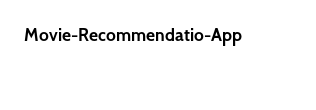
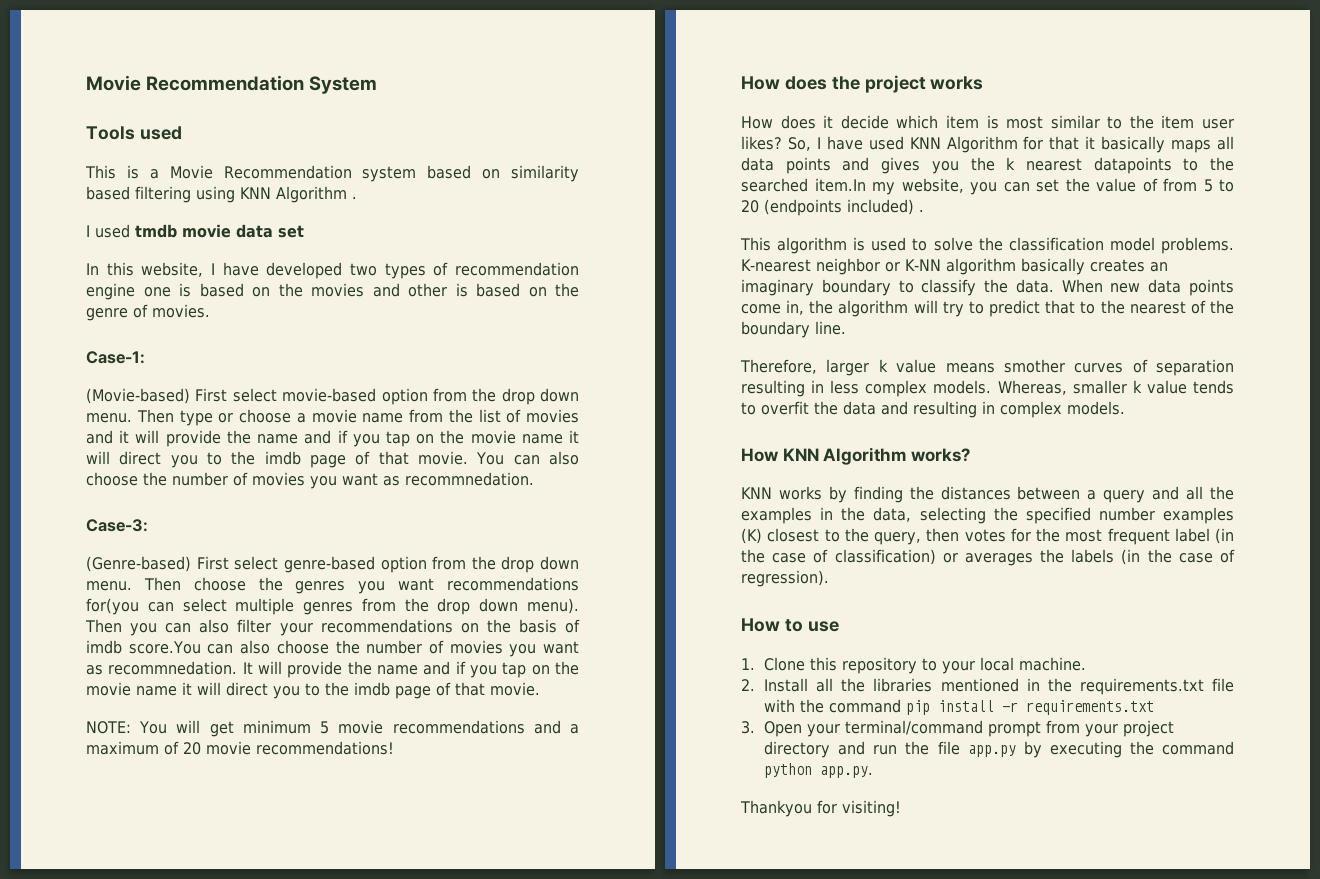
[24,28,242,46] Movie-Recommendatio-App -> [86,75,378,94] [86,126,182,140] [85,165,579,182] [86,186,357,203] [86,224,304,238] [86,262,579,279] [86,283,579,300] [86,304,210,321] [86,351,145,364] [86,388,579,405] [86,409,579,426] [86,430,579,447] [86,451,580,468] [86,472,534,489] [86,519,148,532] [86,556,579,573] [86,577,579,594] [86,598,579,615] [85,619,580,636] [86,640,580,657] [86,661,579,678] [86,682,540,699] [86,720,579,737] [86,741,394,755] [741,75,984,93] [741,115,1234,129] [741,136,1234,153] [741,157,1234,174] [741,178,1234,195] [741,199,924,216] [740,237,1234,254] [741,258,1168,275] [741,279,1234,296] [741,300,1234,317] [741,321,846,338] [740,359,1234,376] [741,380,1234,397] [741,401,1125,418] [741,447,971,465] [741,486,1234,503] [741,507,1234,524] [741,528,1234,545] [741,549,1235,566] [741,570,829,587] [741,618,839,632] [741,657,1087,674] [741,678,1234,695] [764,699,1155,715] [741,720,1175,737] [764,741,1234,758] [764,763,874,778] [740,800,901,817] Movie Recommendation System // Tools used // This is a Movie Recommendation system based on similarity based filtering using KNN Algorithm . // I used tmdb movie data set // In this website, I have developed two types of recommendation engine one is based on the movies and other is based on the genre of movies. // Case-1: // (Movie-based) First select movie-based option from the drop down menu. Then type or choose a movie name from the list of movies and it will provide the name and if you tap on the movie name it will direct you to the imdb page of that movie. You can also choose the number of movies you want as recommnedation. // Case-3: // (Genre-based) First select genre-based option from the drop down menu. Then choose the genres you want recommendations for(you can select multiple genres from the drop down menu). Then you can also filter your recommendations on the basis of imdb score.You can also choose the number of movies you want as recommnedation. It will provide the name and if you tap on the movie name it will direct you to the imdb page of that movie. // NOTE: You will get minimum 5 movie recommendations and a maximum of 20 movie recommendations! // How does the project works // How does it decide which item is most similar to the item user likes? So, I have used KNN Algorithm for that it basically maps all data points and gives you the k nearest datapoints to the searched item.In my website, you can set the value of from 5 to 20 (endpoints included) . // This algorithm is used to solve the classification model problems. K-nearest neighbor or K-NN algorithm basically creates an imaginary boundary to classify the data. When new data points come in, the algorithm will try to predict that to the nearest of the boundary line. // Therefore, larger k value means smother curves of separation resulting in less complex models. Whereas, smaller k value tends to overfit the data and resulting in complex models. // How KNN Algorithm works? // KNN works by finding the distances between a query and all the examples in the data, selecting the specified number examples (K) closest to the query, then votes for the most frequent label (in the case of classification) or averages the labels (in the case of regression). // How to use // 1. Clone this repository to your local machine. // 2. Install all the libraries mentioned in the requirements.txt file with the command pip install -r requirements.txt // 3. Open your terminal/command prompt from your project directory and run the file app.py by executing the command python app.py. // Thankyou for visiting!

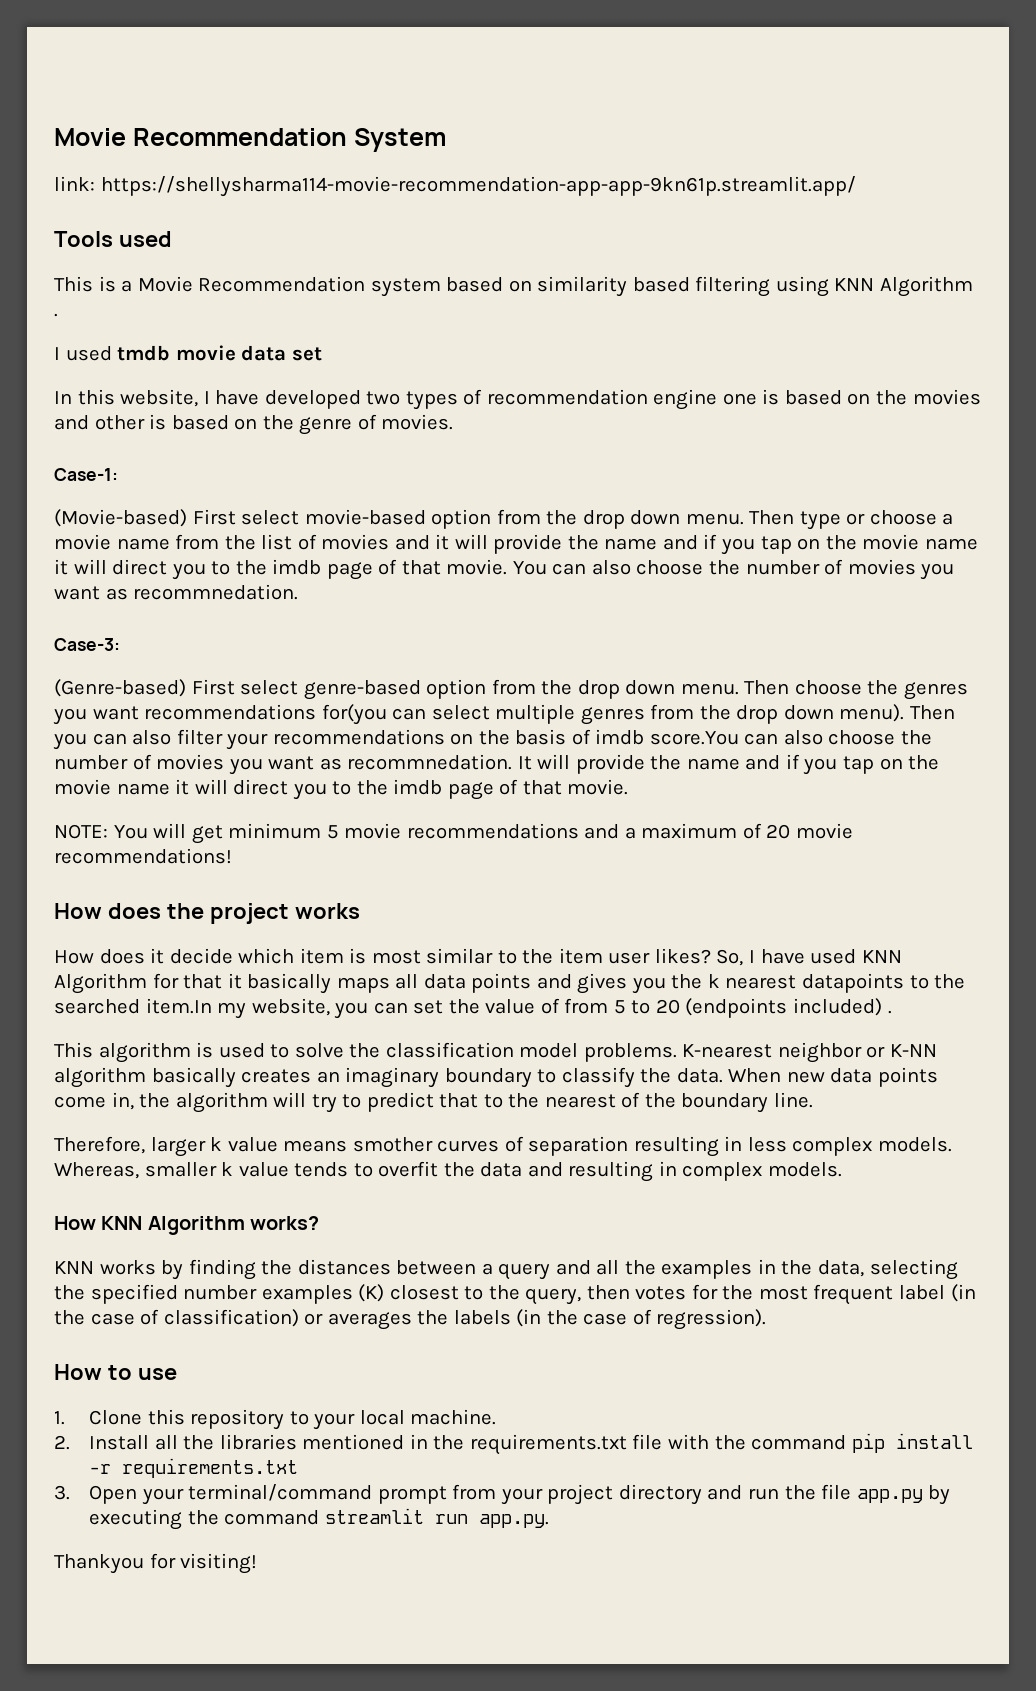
(378, 85) none -> [54,176,856,197] // link: https://shellysharma114-movie-recommendation-app-app-9kn61p.streamlit.app/
[764,763,813,778] python -> [324,1508,468,1524] streamlit run

